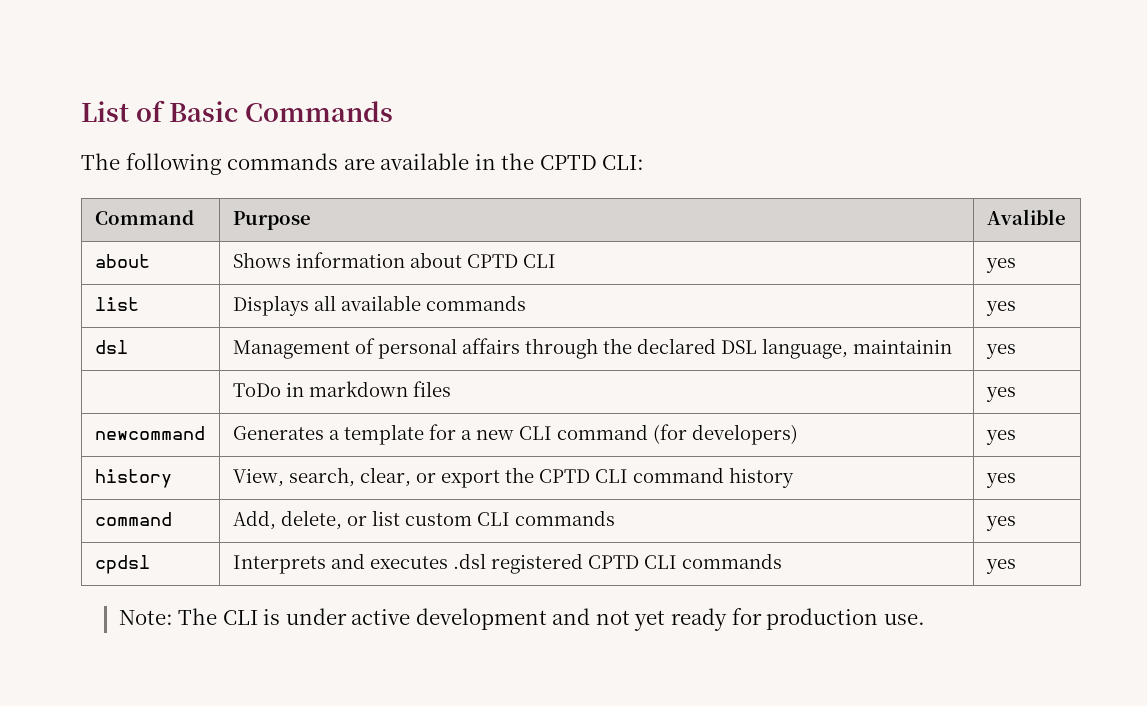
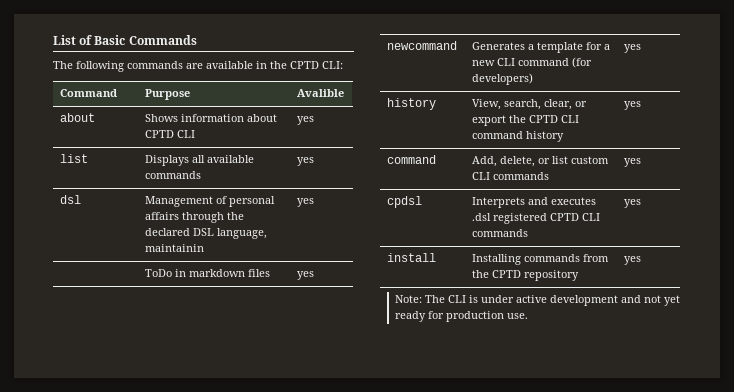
(1016, 566) none -> [387,253,437,262] [472,254,610,265] [472,270,580,281] [624,256,642,265] // install | Installing commands from the CPTD repository | yes

